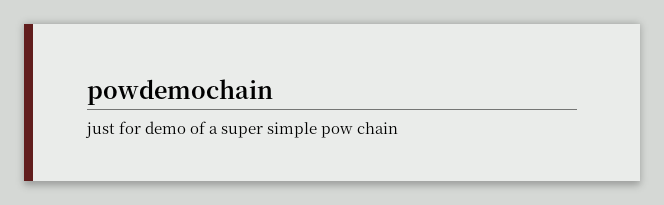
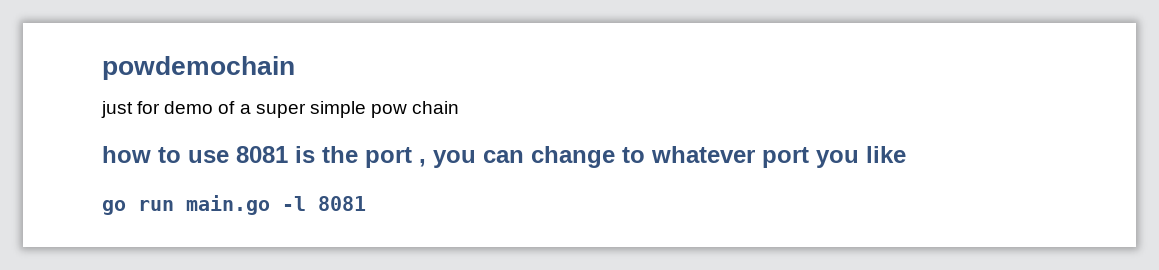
(399, 128) none -> [102,146,906,168] [102,195,366,215] // how to use 8081 is the port , you can change to whatever port you like // go run main.go -l 8081

